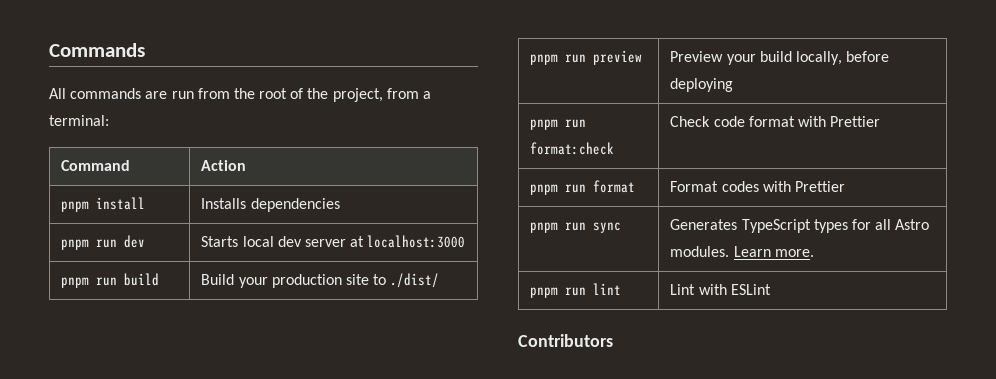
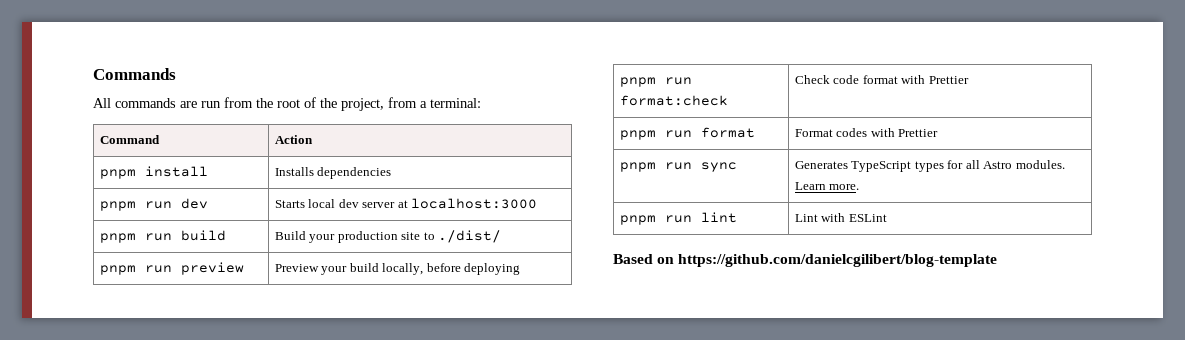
[518,334,613,347] Contributors -> [613,254,998,267] Based on https://github.com/danielcgilibert/blog-template

